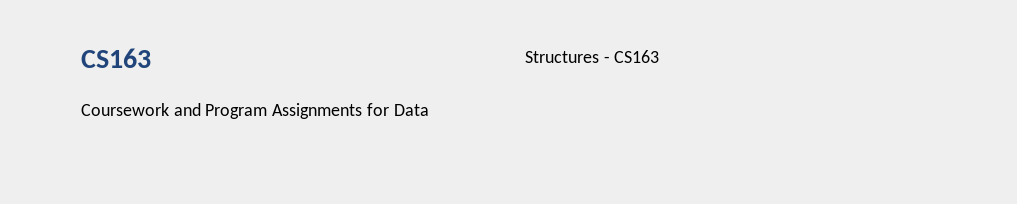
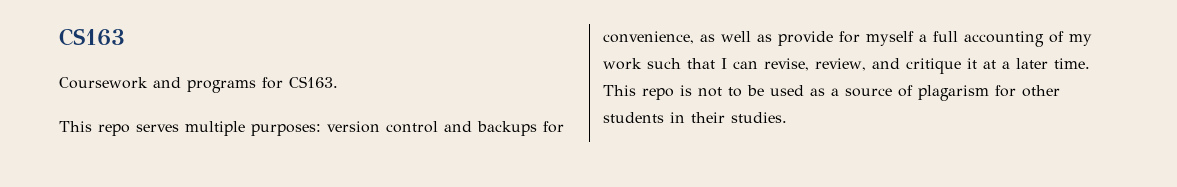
[205,103,429,119] [525,50,660,63] Program Assignments for Data Structures - CS163 -> [187,76,338,93] [59,121,564,136] [603,31,1092,47] [603,58,1090,74] [603,85,1060,101] [603,112,787,123] programs for CS163. // This repo serves multiple purposes: version control and backups for convenience, as well as provide for myself a full accounting of my work such that I can revise, review, and critique it at a later time. This repo is not to be used as a source of plagarism for other students in their studies.

